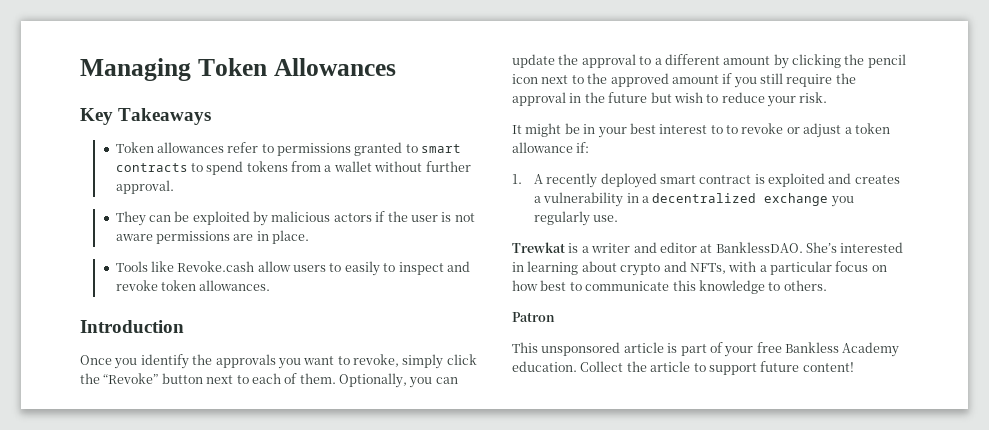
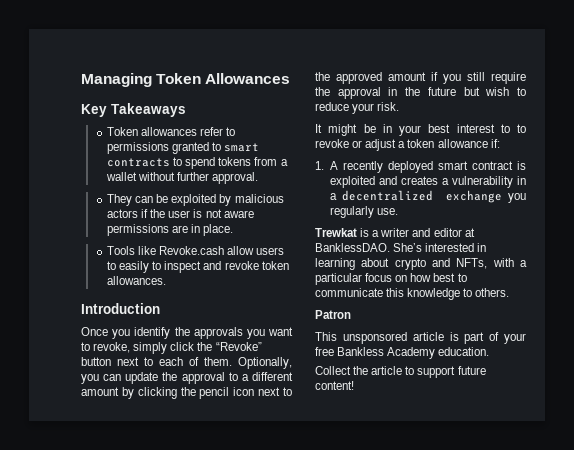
(577, 366) none -> (490, 351) //

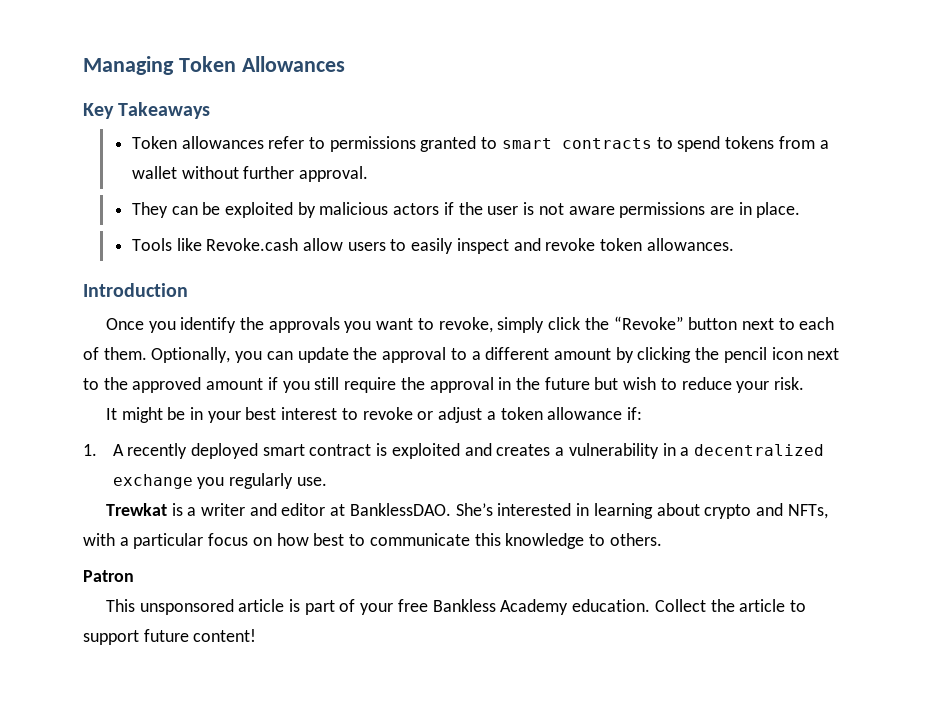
[152,261,162,270] to -> (454, 246) none
[517,124,526,133] to -> (358, 414) none
(490, 351) // -> (651, 605) none

